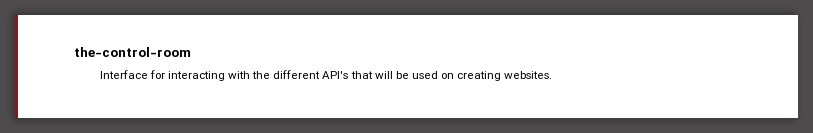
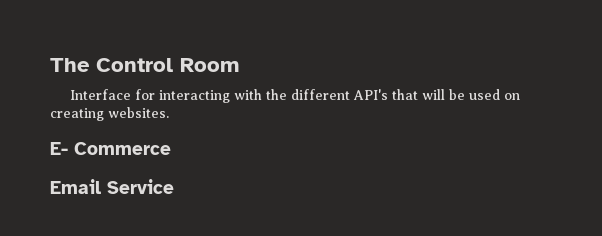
[74,47,191,57] the-control-room -> [50,58,239,72] The Control Room
(553, 75) none -> [50,142,171,155] [50,179,174,194] // E- Commerce // Email Service

